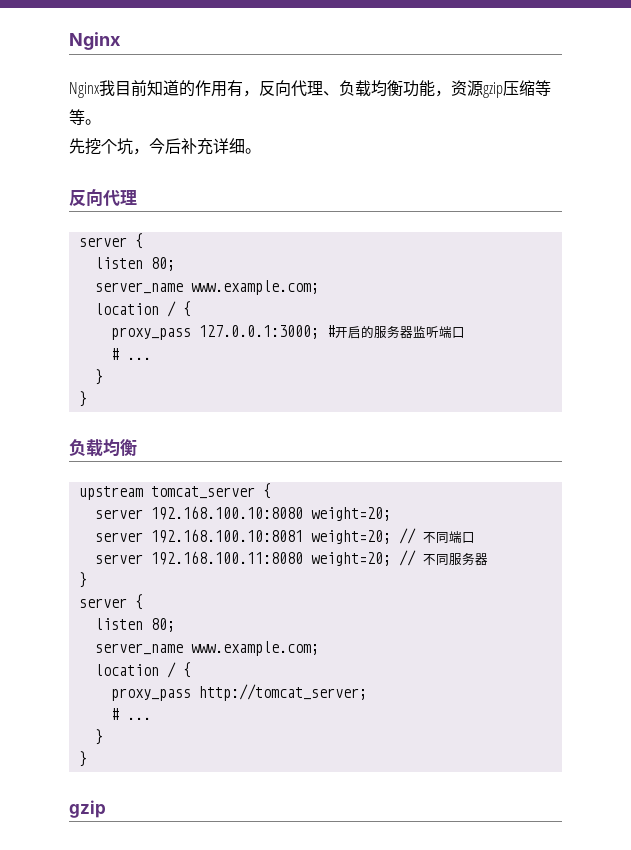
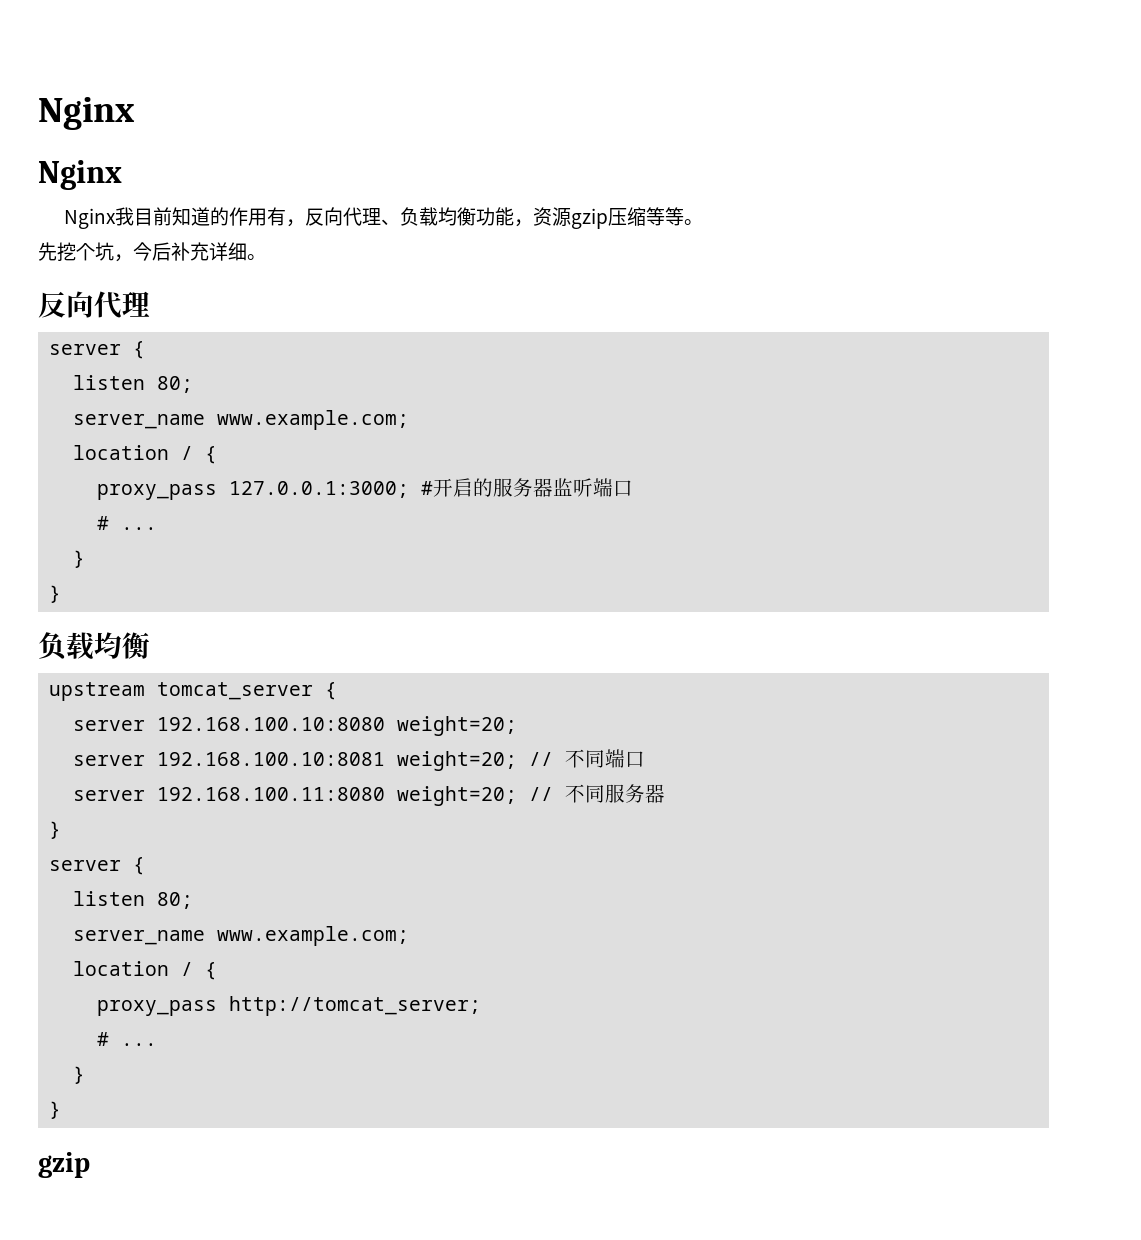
[69,32,121,50] [69,82,100,98] Nginx // Nginx -> [38,97,135,130] [38,160,122,190] [63,208,116,229] Nginx // Nginx // Nginx

